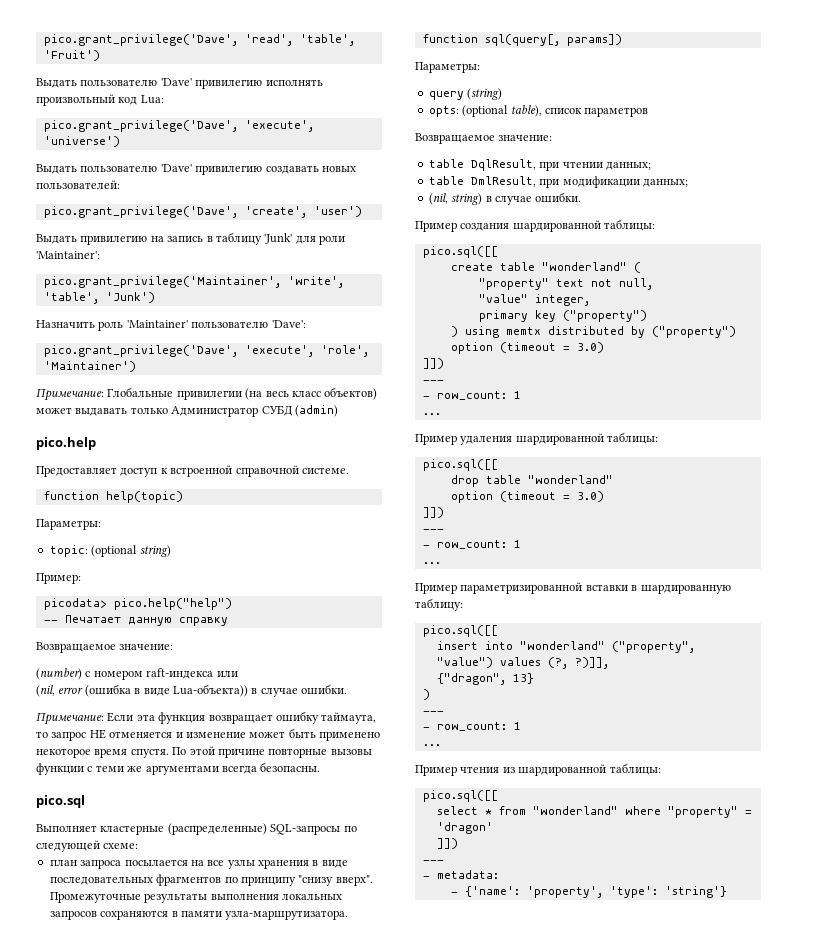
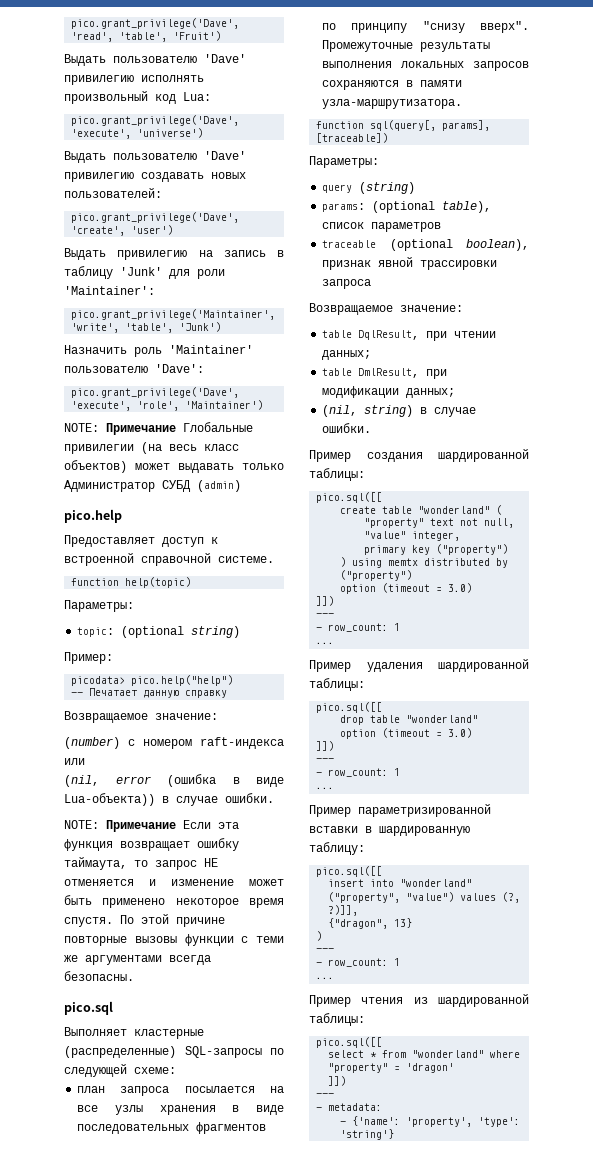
[36,388,104,401] Примечание: -> [64,423,176,435] NOTE: Примечание
[36,712,104,725] Примечание: -> [64,820,176,832] NOTE: Примечание
[566,34,622,46] params]) -> [442,120,491,131] [316,133,389,143] params], [traceable])
[428,106,459,117] opts: -> [322,203,366,212] params:
(649, 112) none -> [322,239,529,251] [322,257,498,270] [322,279,372,289] // traceable (optional boolean), признак явной трассировки запроса

